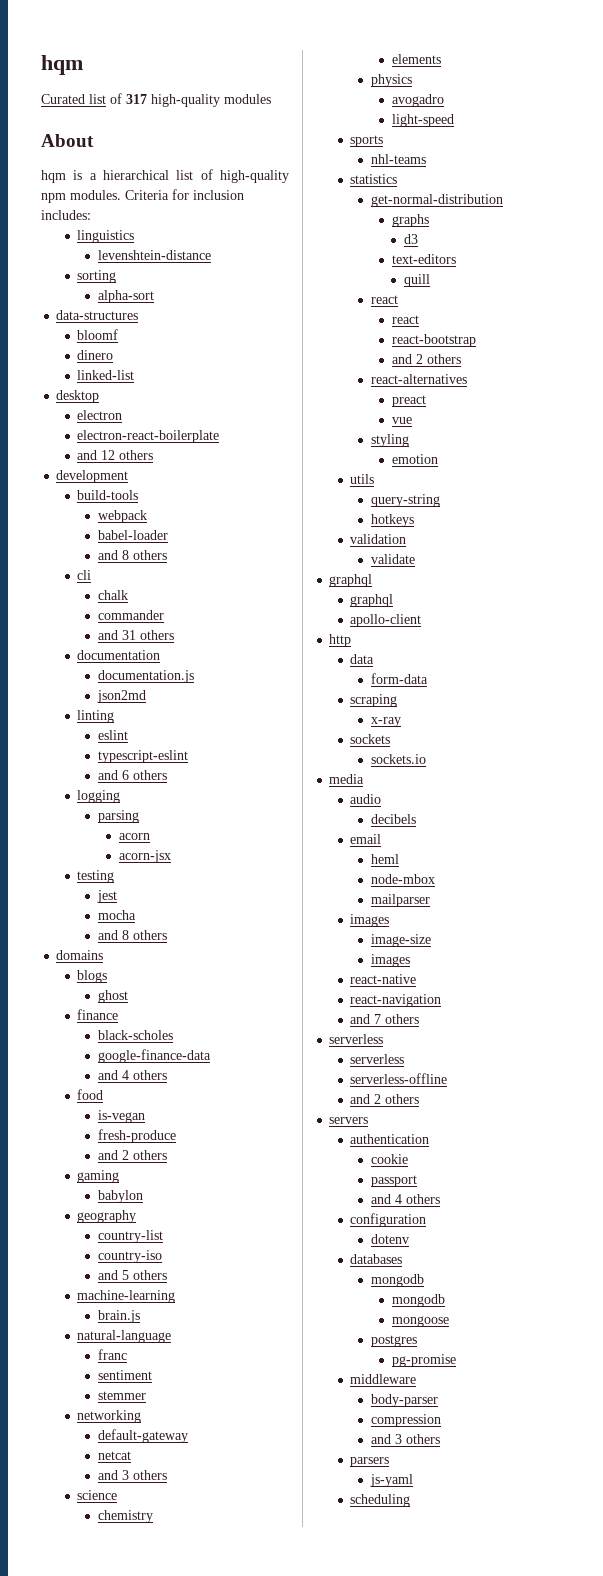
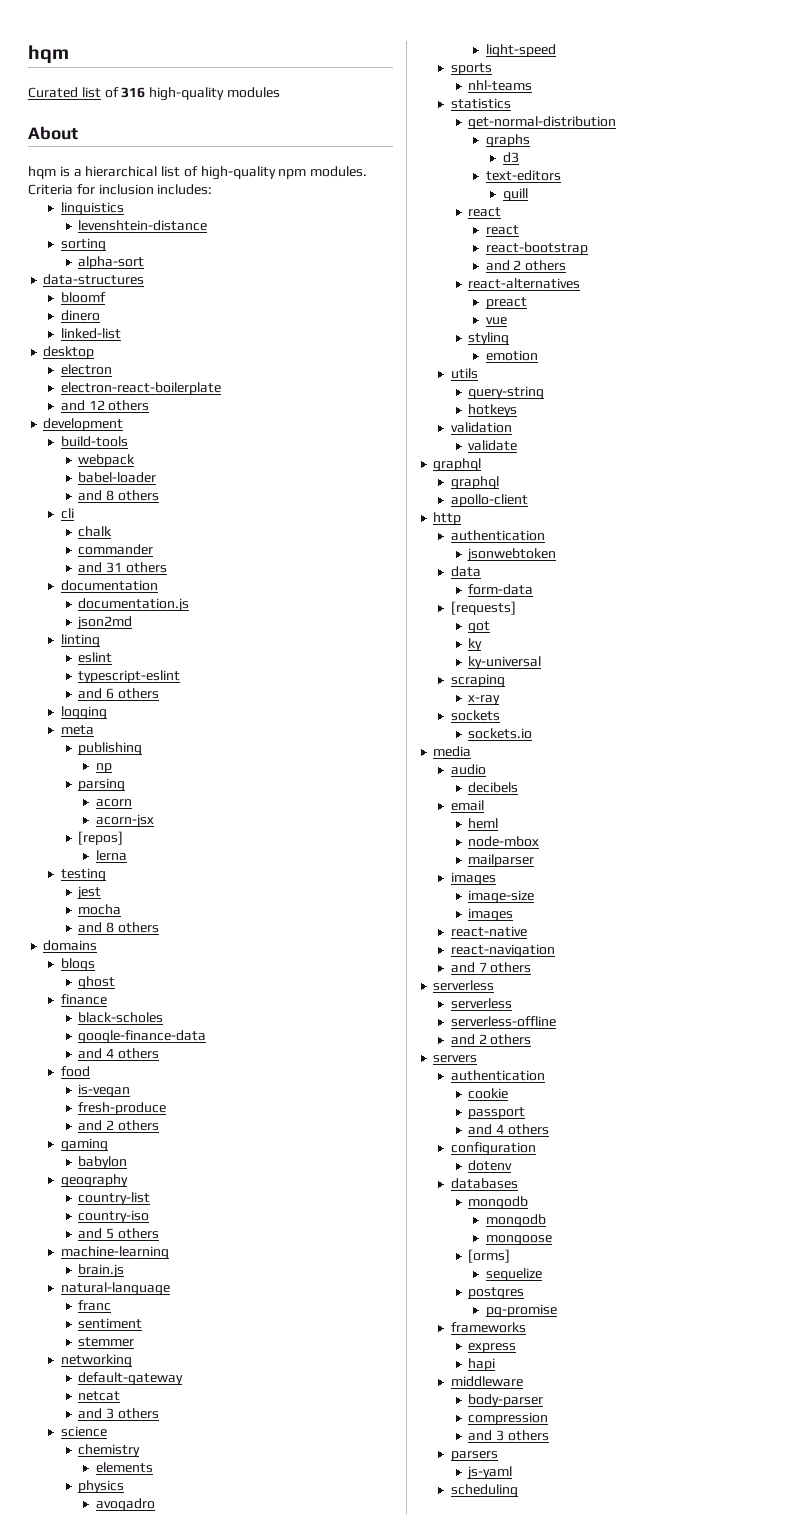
[126,94,147,104] 317 -> [121,87,146,98] 316
(121, 796) none -> [60,725,94,735] [78,742,143,756] [95,763,112,773] // meta // publishing // np
(171, 856) none -> [78,831,124,845] [95,850,127,861] // [repos] // lerna
(352, 640) none -> [450,530,545,541] [467,548,557,562] // authentication // jsonwebtoken
(428, 678) none -> [450,601,516,615] [468,621,491,634] [468,638,483,651] [468,656,542,669] // [requests] // got // ky // ky-universal
(449, 1321) none -> [468,1249,511,1263] [485,1268,542,1281] // [orms] // sequelize
(456, 1360) none -> [450,1322,526,1333] [468,1343,517,1353] [468,1358,496,1371] // frameworks // express // hapi

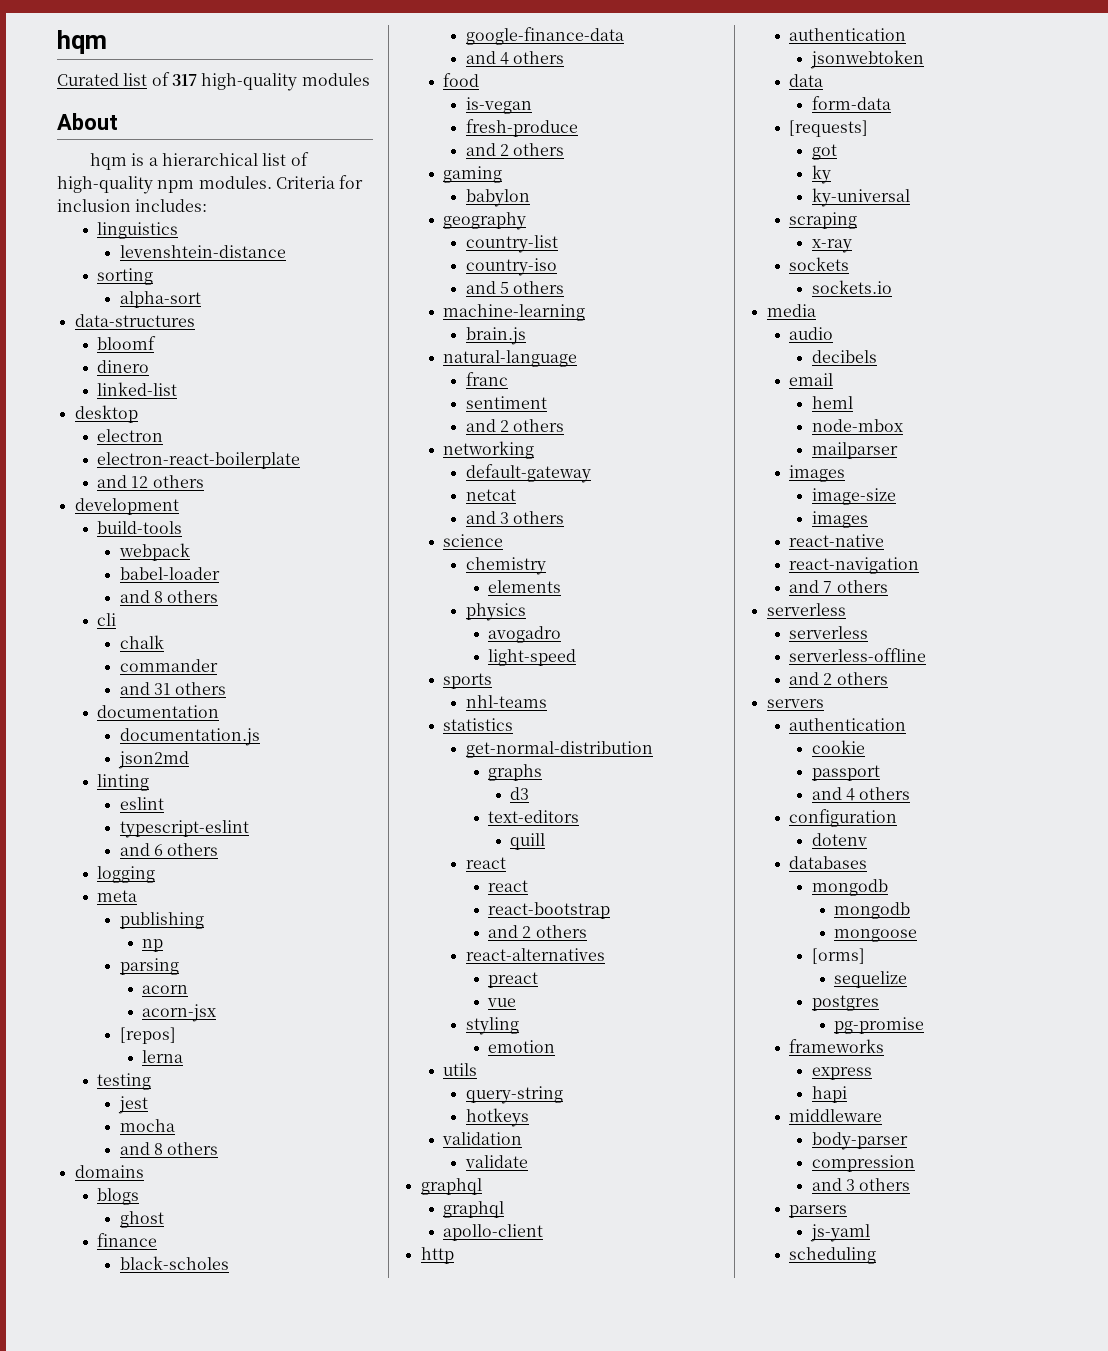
[121,87,146,98] 316 -> [171,74,197,86] 317
[78,1337,135,1347] stemmer -> [465,419,565,432] and 2 others

